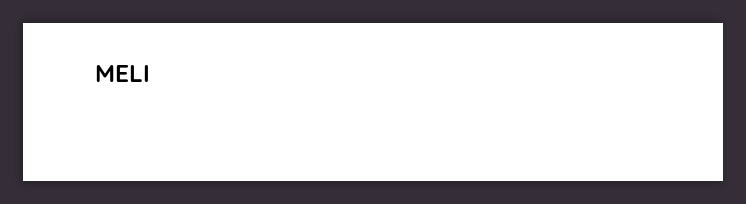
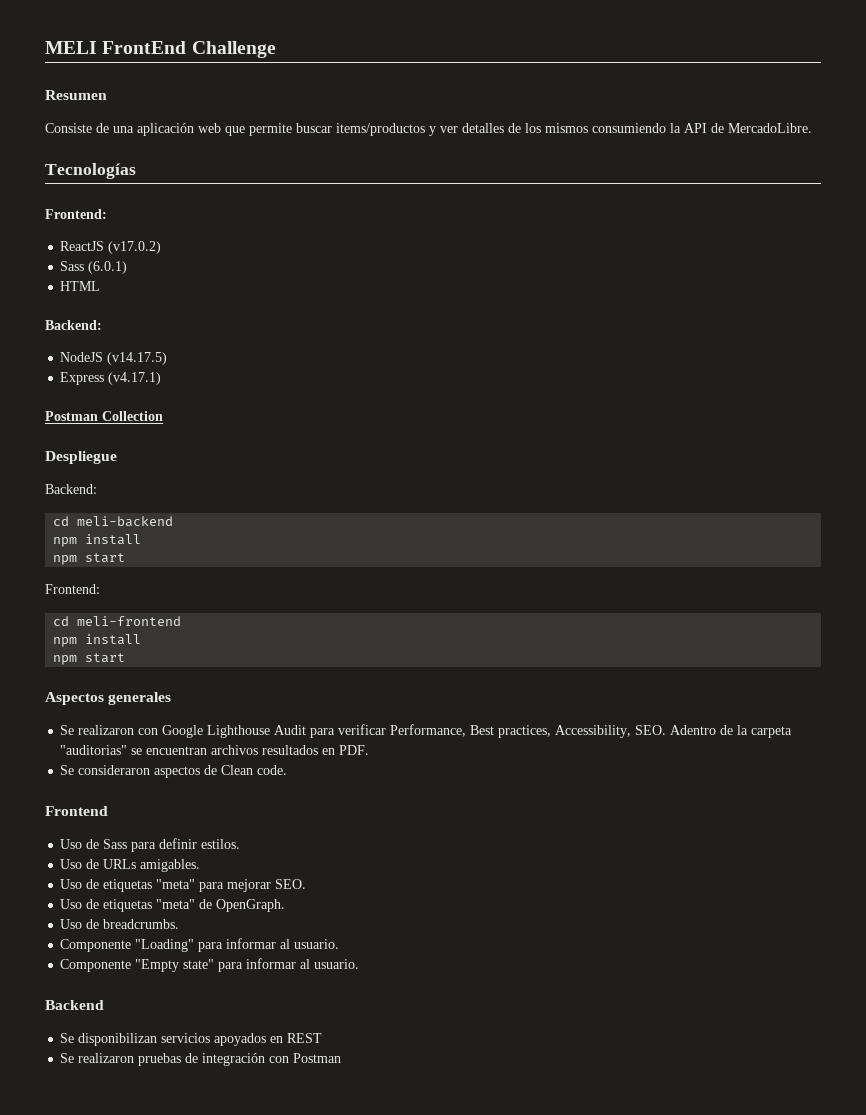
(150, 73) none -> [102,41,276,58] [45,90,107,100] [45,123,812,136] [45,163,136,179] [45,209,107,219] [60,241,162,254] [60,261,128,274] [60,281,101,291] [45,320,102,330] [60,352,168,365] [60,372,162,385] [45,411,163,421] [45,451,117,464] [45,484,97,494] [53,516,174,527] [53,534,142,547] [53,553,126,565] [45,584,100,594] [53,616,182,626] [53,634,142,647] [53,653,126,665] [45,692,172,705] [60,724,793,738] [60,745,370,755] [60,765,288,778] [45,806,108,816] [60,838,241,852] [60,859,201,872] [60,879,307,892] [60,899,286,912] [60,919,180,929] [60,938,340,952] [60,958,360,972] [45,1000,104,1010] [60,1033,323,1046] [60,1053,342,1066] FrontEnd Challenge // Resumen // Consiste de una aplicación web que permite buscar items/productos y ver detalles de los mismos consumiendo la API de MercadoLibre. // Tecnologías // Frontend: // ReactJS (v17.0.2) // Sass (6.0.1) // HTML // Backend: // NodeJS (v14.17.5) // Express (v4.17.1) // Postman Collection // Despliegue // Backend: // cd meli-backend // npm install // npm start // Frontend: // cd meli-frontend // npm install // npm start // Aspectos generales // Se realizaron con Google Lighthouse Audit para verificar Performance, Best practices, Accessibility, SEO. Adentro de la carpeta "auditorias" se encuentran archivos resultados en PDF. // Se consideraron aspectos de Clean code. // Frontend // Uso de Sass para definir estilos. // Uso de URLs amigables. // Uso de etiquetas "meta" para mejorar SEO. // Uso de etiquetas "meta" de OpenGraph. // Uso de breadcrumbs. // Componente "Loading" para informar al usuario. // Componente "Empty state" para informar al usuario. // Backend // Se disponibilizan servicios apoyados en REST // Se realizaron pruebas de integración con Postman

